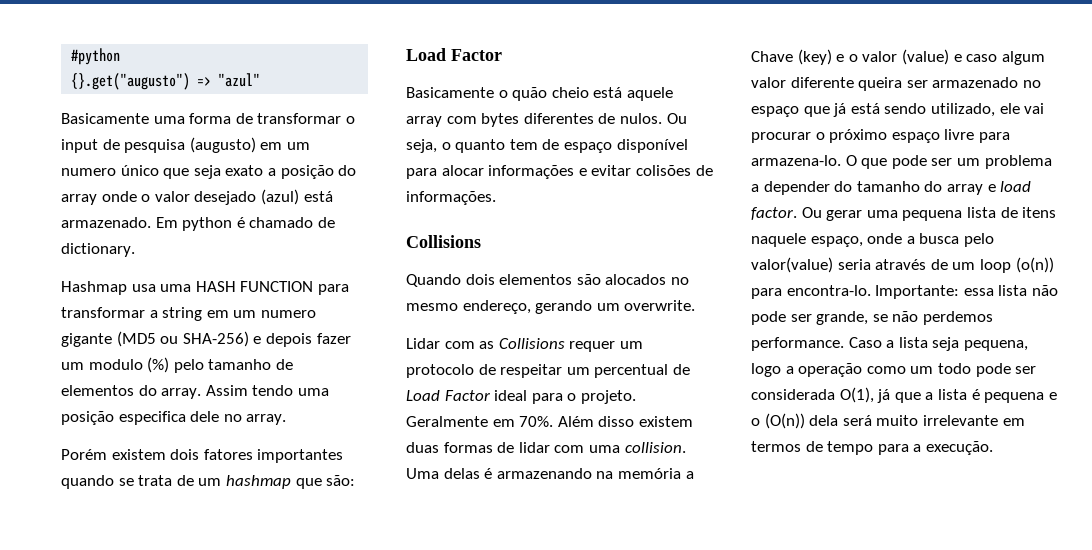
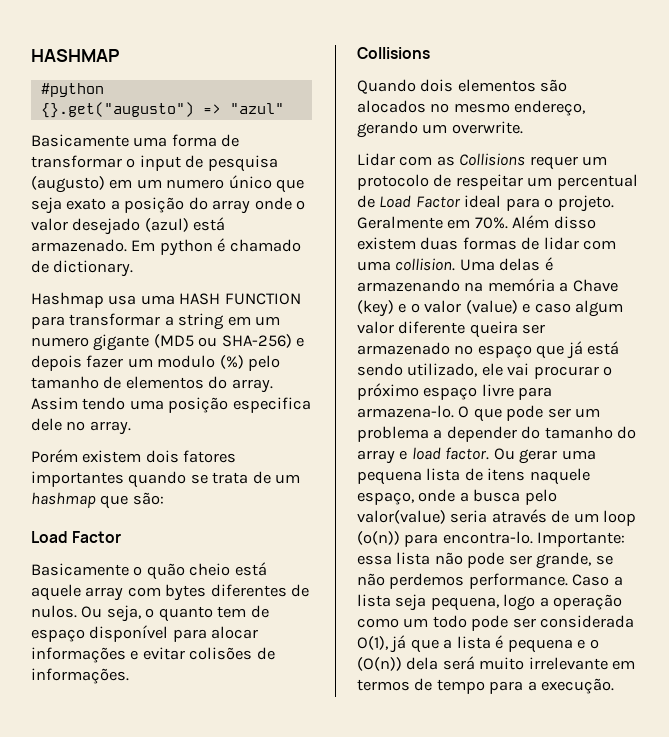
(71, 56) none -> [31,49,120,62] HASHMAP //

